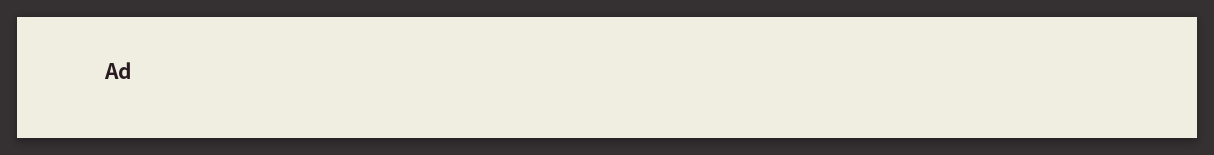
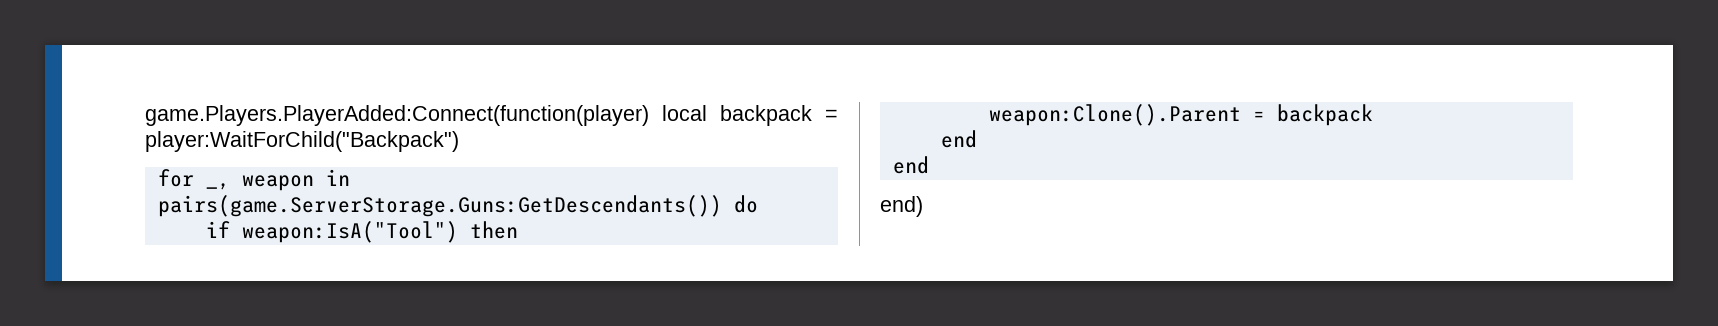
[104,62,132,79] Ad -> [145,105,838,126] [145,131,459,152] [157,169,350,191] [157,195,758,217] [205,221,518,243] [988,104,1373,126] [940,130,977,148] [892,156,929,174] [880,196,923,217] game.Players.PlayerAdded:Connect(function(player) local backpack = player:WaitForChild("Backpack") // for _, weapon in pairs(game.ServerStorage.Guns:GetDescendants()) do // if weapon:IsA("Tool") then // weapon:Clone().Parent = backpack // end // end // end)

